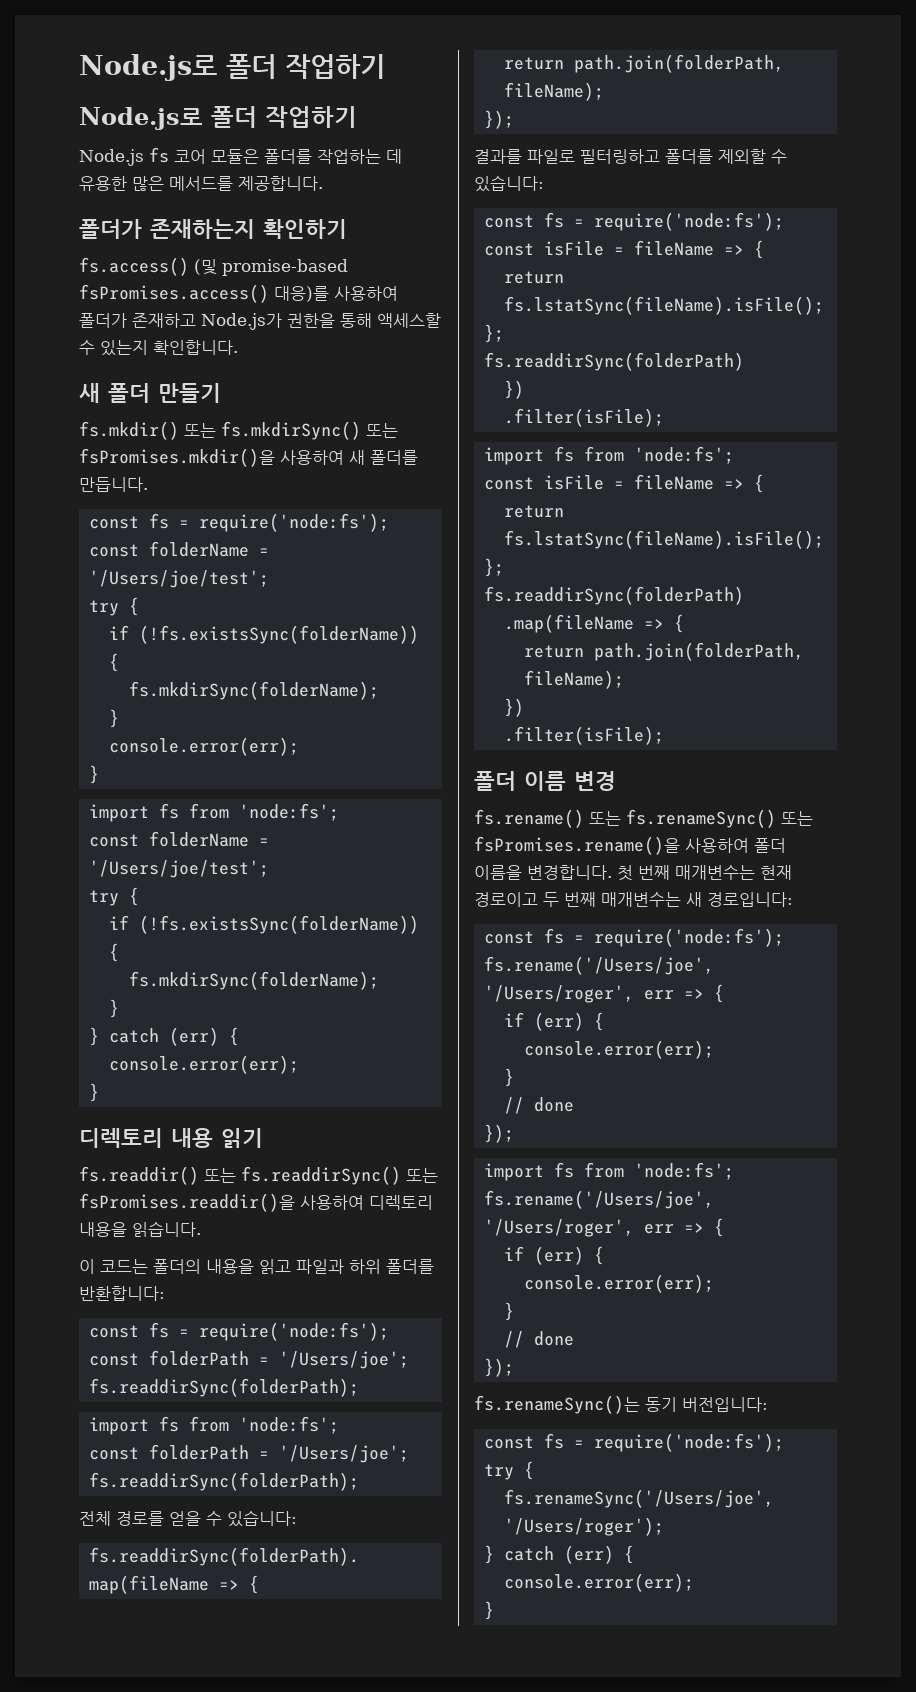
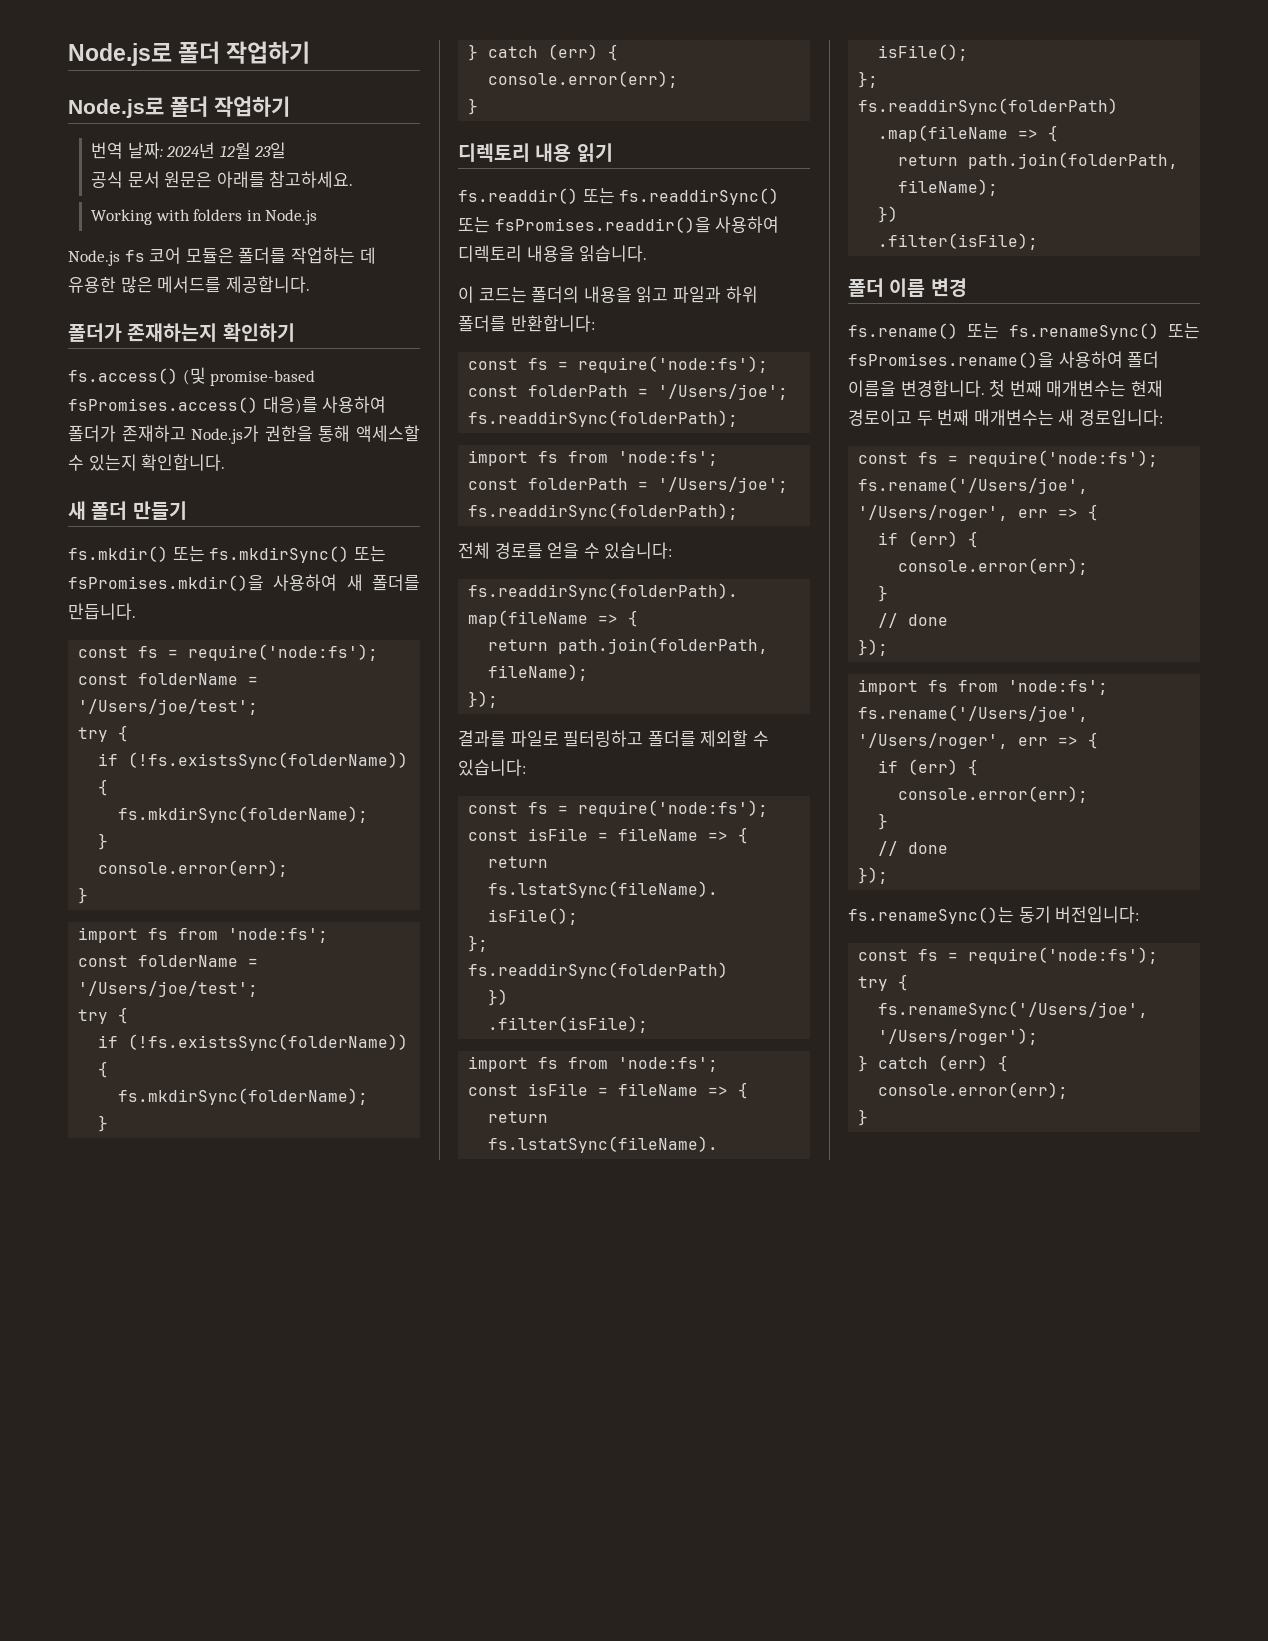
(357, 117) none -> [90,142,287,159] [90,171,354,188] [90,209,318,225] // 번역 날짜: 2024년 12월 23일 // 공식 문서 원문은 아래를 참고하세요. // Working with folders in Node.js

